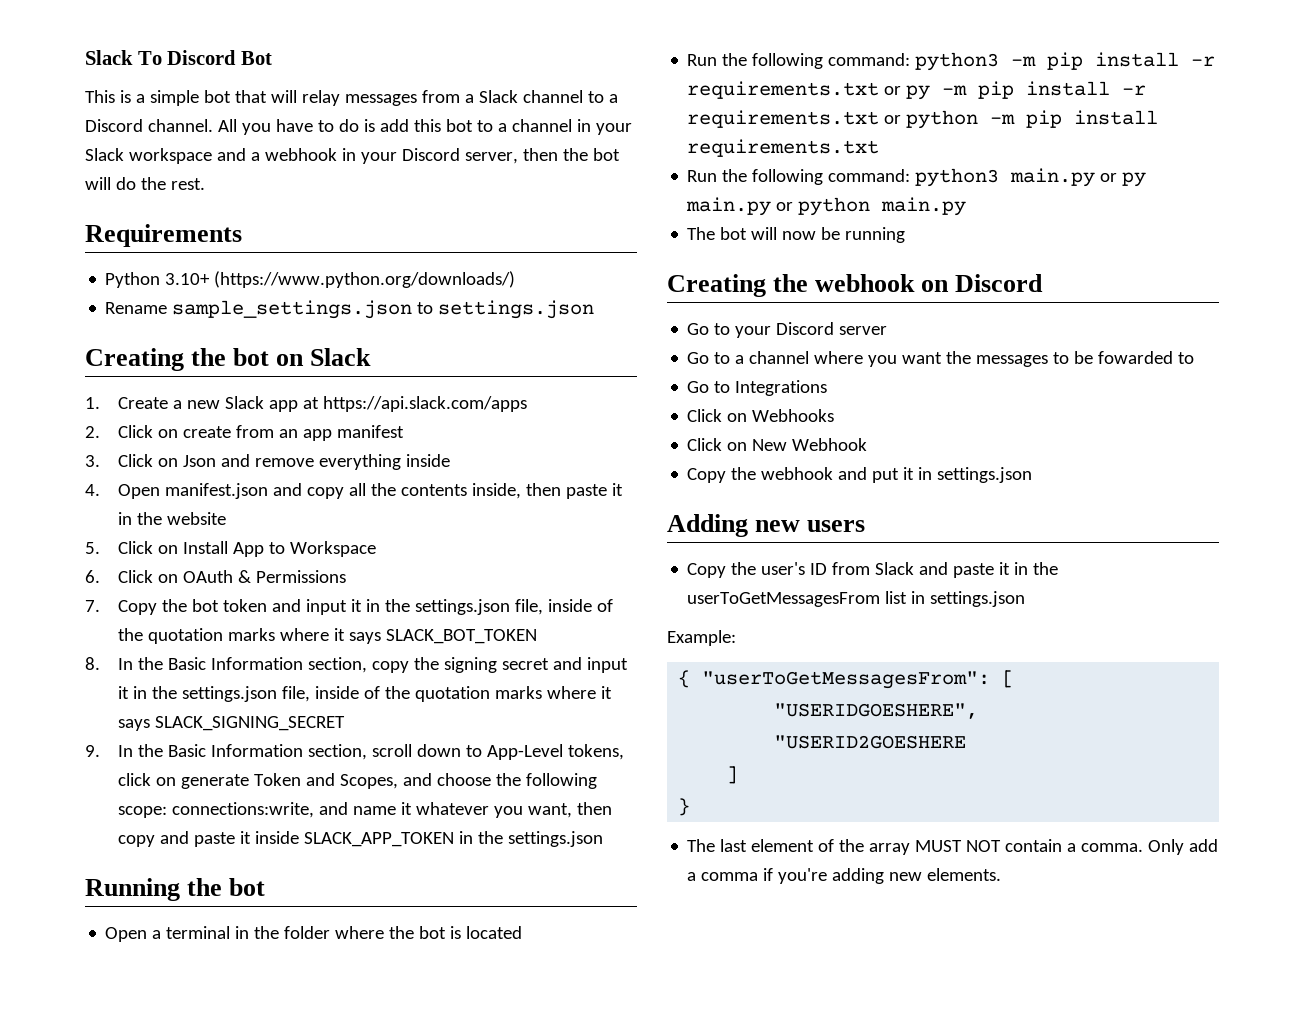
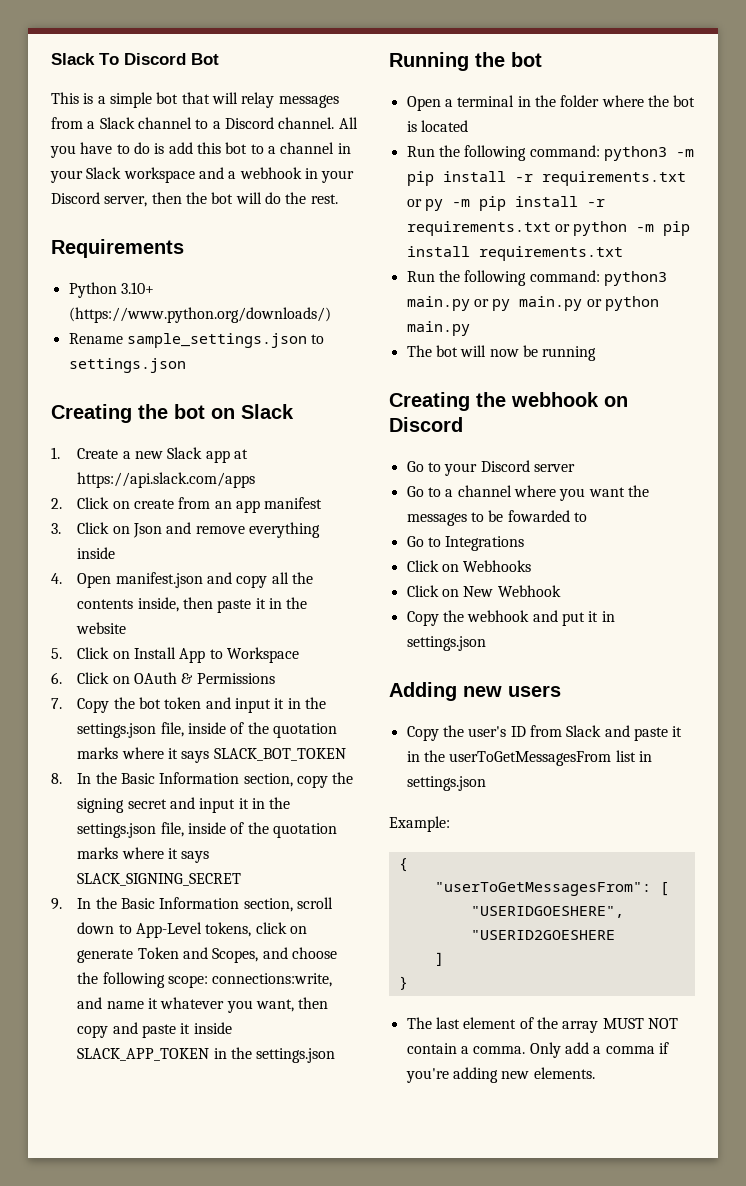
(691, 679) none -> (408, 865) //

